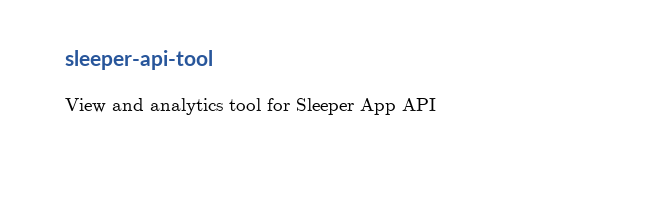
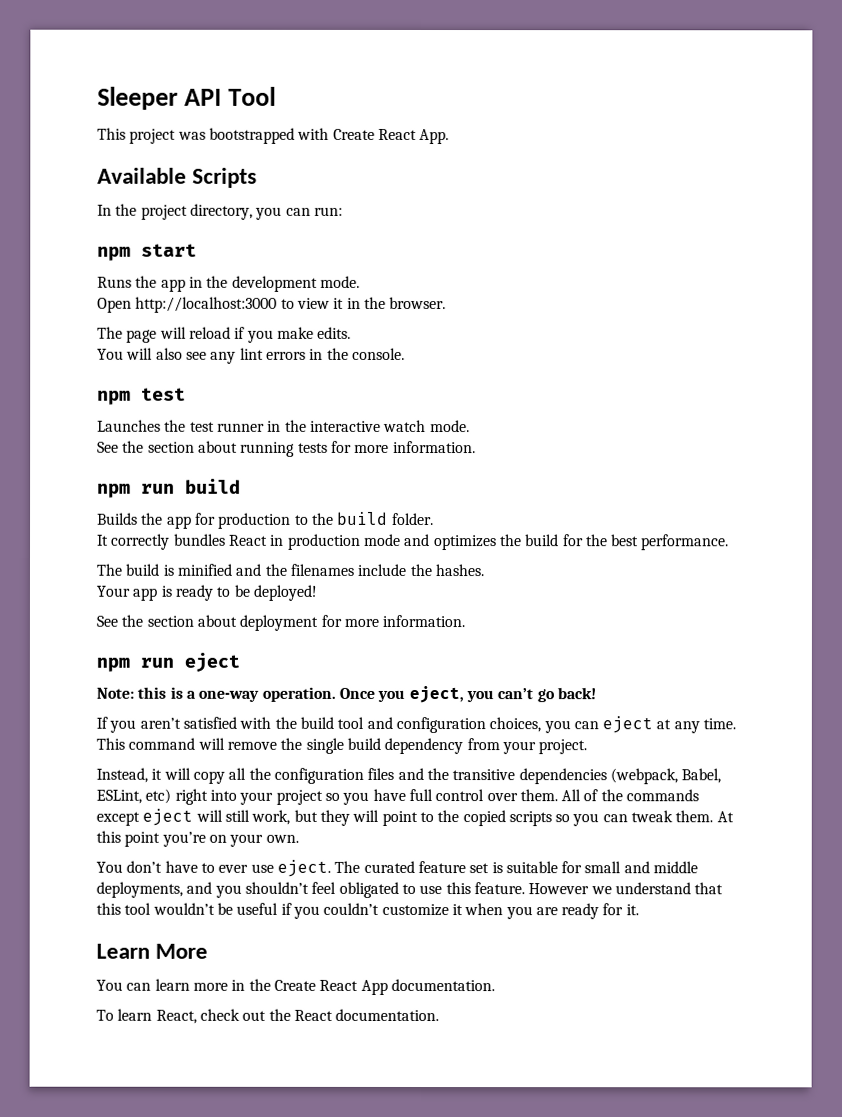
[65,50,213,70] [65,98,436,115] sleeper-api-tool // View and analytics tool for Sleeper App API -> [97,86,277,110] [97,127,450,145] [97,167,258,188] [97,203,343,220] [97,243,197,261] [97,275,360,292] [97,296,447,313] [97,326,352,343] [97,347,405,364] [97,387,186,405] [97,419,470,433] [97,440,476,457] [97,478,241,498] [97,511,434,529] [97,533,730,551] [96,563,484,577] [96,584,317,601] [96,614,466,631] [96,652,240,672] [96,685,596,704] [96,716,737,734] [96,737,588,755] [96,767,722,785] [96,788,700,805] [96,808,734,827] [96,830,299,847] [96,859,699,877] [96,881,724,898] [96,902,639,920] [96,943,209,959] [96,978,495,995] [96,1008,440,1024] Sleeper API Tool // This project was bootstrapped with Create React App. // Available Scripts // In the project directory, you can run: // npm start // Runs the app in the development mode. // Open http://localhost:3000 to view it in the browser. // The page will reload if you make edits. // You will also see any lint errors in the console. // npm test // Launches the test runner in the interactive watch mode. // See the section about running tests for more information. // npm run build // Builds the app for production to the build folder. // It correctly bundles React in production mode and optimizes the build for the best performance. // The build is minified and the filenames include the hashes. // Your app is ready to be deployed! // See the section about deployment for more information. // npm run eject // Note: this is a one-way operation. Once you eject, you can’t go back! // If you aren’t satisfied with the build tool and configuration choices, you can eject at any time. This command will remove the single build dependency from your project. // Instead, it will copy all the configuration files and the transitive dependencies (webpack, Babel, ESLint, etc) right into your project so you have full control over them. All of the commands except eject will still work, but they will point to the copied scripts so you can tweak them. At this point you’re on your own. // You don’t have to ever use eject. The curated feature set is suitable for small and middle deployments, and you shouldn’t feel obligated to use this feature. However we understand that this tool wouldn’t be useful if you couldn’t customize it when you are ready for it. // Learn More // You can learn more in the Create React App documentation. // To learn React, check out the React documentation.

